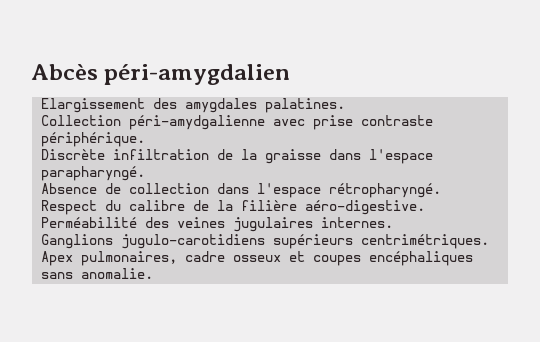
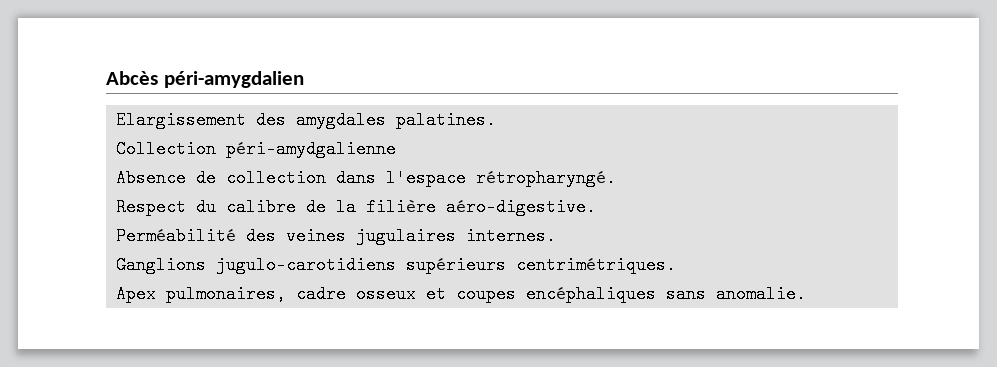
[273,115,433,130] [41,132,145,147] [41,149,433,164] [41,166,145,181] avec prise contraste périphérique. // Discrète infiltration de la graisse dans l'espace parapharyngé. -> (396, 149) none

